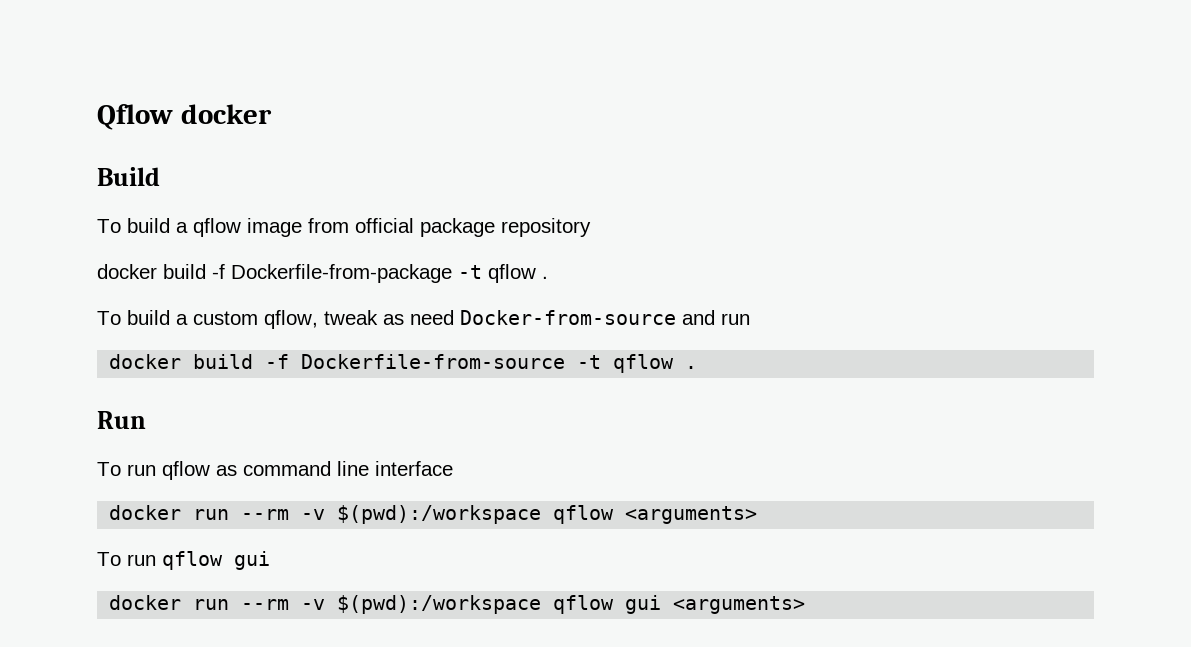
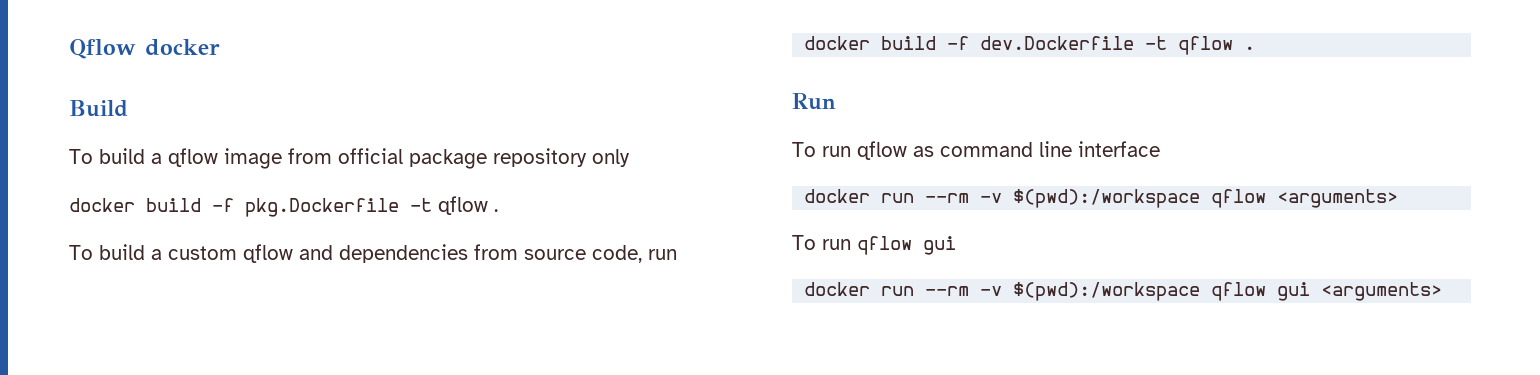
[97,264,452,283] // docker build -f Dockerfile-from-package -> [592,149,630,167] [69,198,399,217] only // docker build -f pkg.Dockerfile
[264,310,715,329] qflow, tweak as need Docker-from-source and -> [243,244,642,263] qflow and dependencies from source code,
[301,354,566,369] Dockerfile-from-source -> [980,36,1135,50] dev.Dockerfile

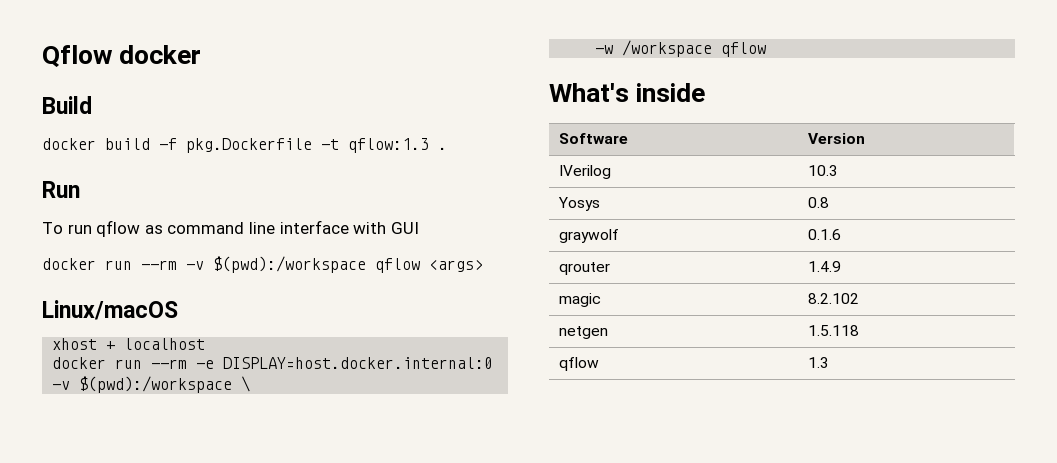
[69,148,630,169] // To build a qflow image from official package repository only -> (92, 105) none
[438,196,498,215] [69,244,677,263] [804,36,1234,55] qflow . // To build a custom qflow and dependencies from source code, run // docker build -f dev.Dockerfile -t qflow -> [348,138,429,153] qflow:1.3
[804,189,1399,208] [792,235,956,255] [804,282,1443,301] // docker run --rm -v $(pwd):/workspace qflow <arguments> // To run qflow gui // docker run --rm -v $(pwd):/workspace qflow gui <arguments> -> [353,222,419,234] [42,256,483,273] [42,300,178,320] [52,338,206,350] [52,357,494,369] [52,376,251,393] [595,40,767,57] [549,83,706,102] [559,133,629,144] [808,133,866,144] [559,165,612,179] [808,165,839,176] [558,197,601,211] [808,197,830,208] [559,229,620,243] [808,229,842,240] [559,262,611,275] [808,261,842,272] [559,293,602,307] [808,293,860,304] [559,326,609,339] [808,325,860,336] [559,357,600,371] [808,357,830,368] with GUI // docker run --rm -v $(pwd):/workspace qflow <args> // Linux/macOS // xhost + localhost // docker run --rm -e DISPLAY=host.docker.internal:0 -v $(pwd):/workspace \ // -w /workspace qflow // What's inside // Software | Version // IVerilog | 10.3 // Yosys | 0.8 // graywolf | 0.1.6 // qrouter | 1.4.9 // magic | 8.2.102 // netgen | 1.5.118 // qflow | 1.3

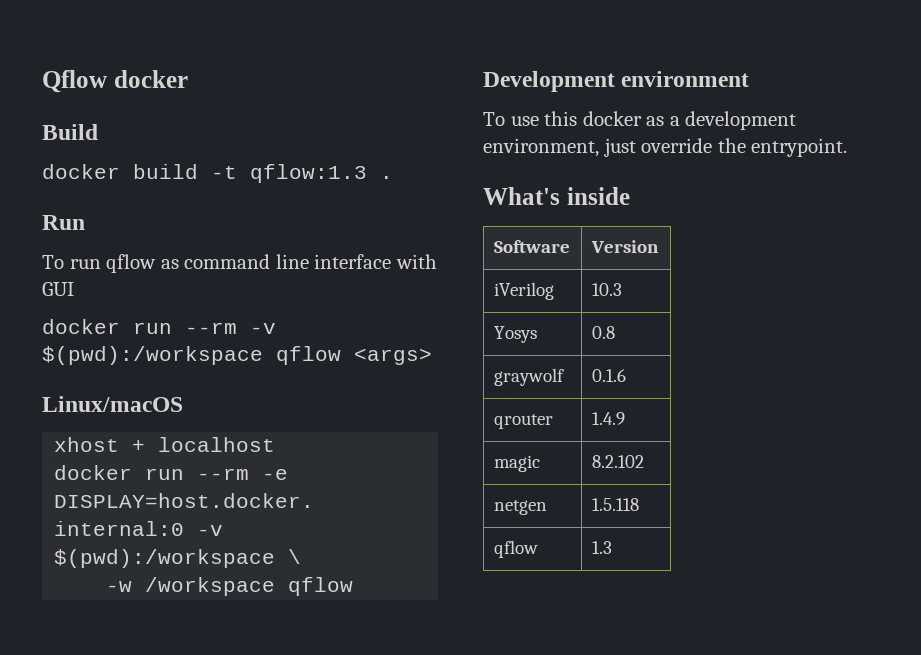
[159,138,312,153] -f pkg.Dockerfile -> (198, 171) none
(767, 49) none -> [483,71,750,92] [483,111,797,130] [483,138,848,157] // Development environment // To use this docker as a development environment, just override the entrypoint.
[559,165,612,179] IVerilog -> [493,282,554,300] iVerilog

